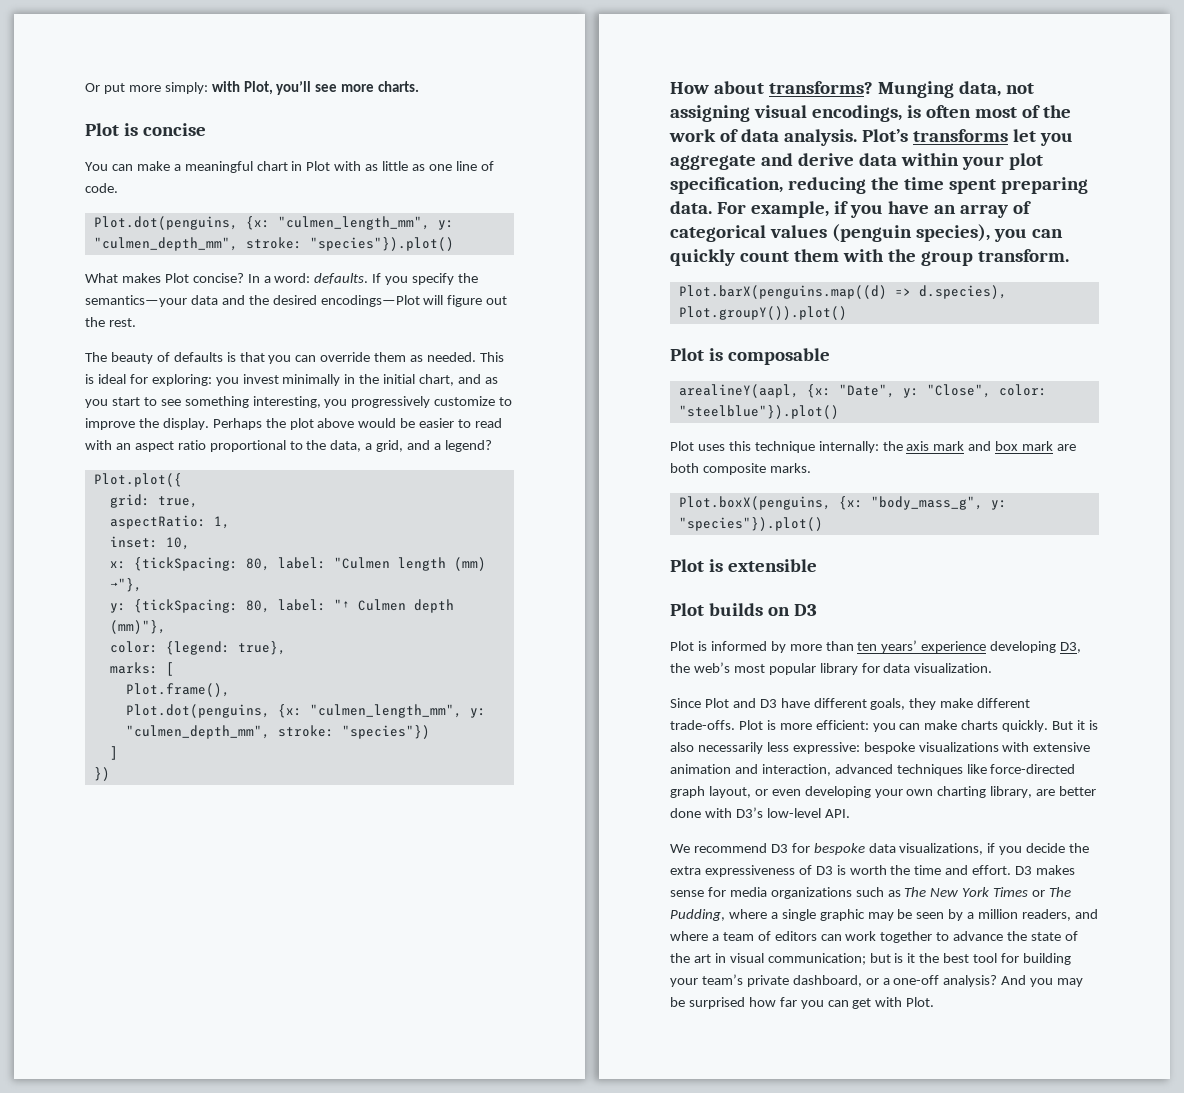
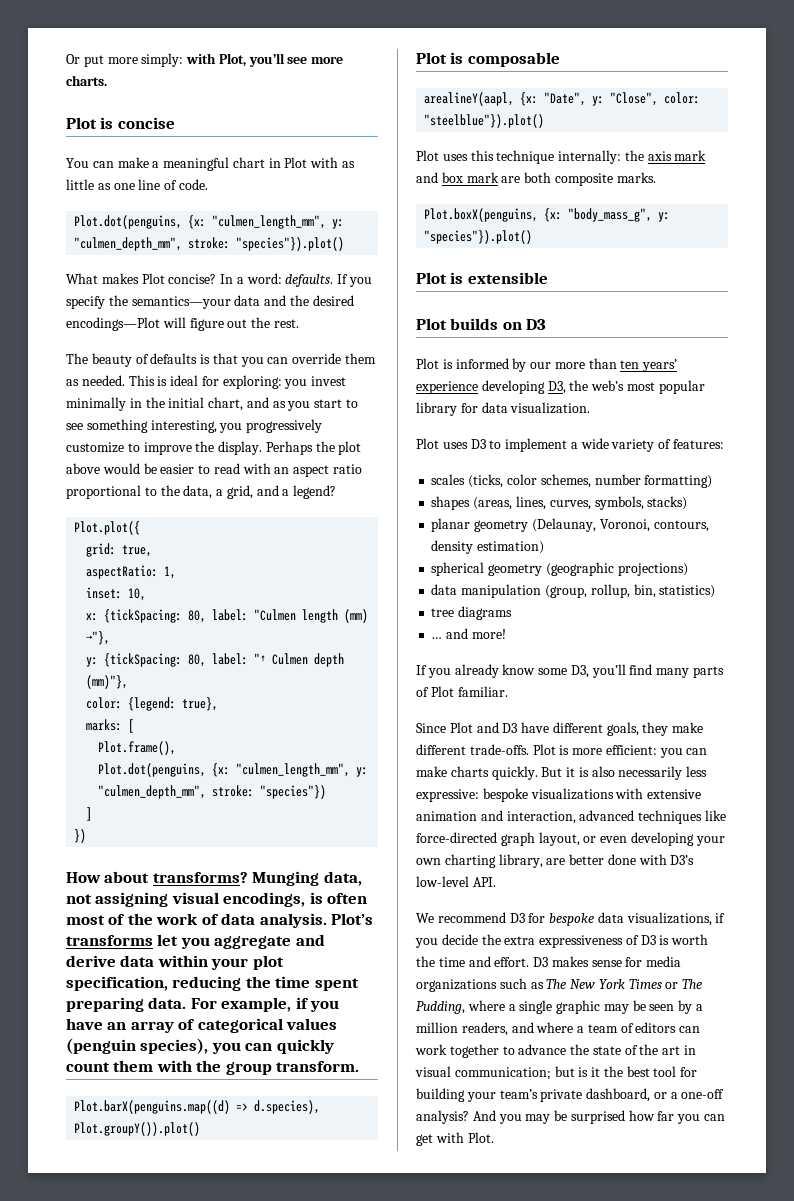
(786, 647) none -> [530,362,552,369] our
(993, 668) none -> [416,438,725,452] [431,474,713,488] [431,496,688,510] [431,518,709,532] [431,540,545,554] [431,562,688,576] [431,584,716,598] [431,606,513,620] [431,628,506,639] [416,664,725,678] [416,686,508,697] // Plot uses D3 to implement a wide variety of features: // scales (ticks, color schemes, number formatting) // shapes (areas, lines, curves, symbols, stacks) // planar geometry (Delaunay, Voronoi, contours, density estimation) // spherical geometry (geographic projections) // data manipulation (group, rollup, bin, statistics) // tree diagrams // … and more! // If you already know some D3, you’ll find many parts of Plot familiar.

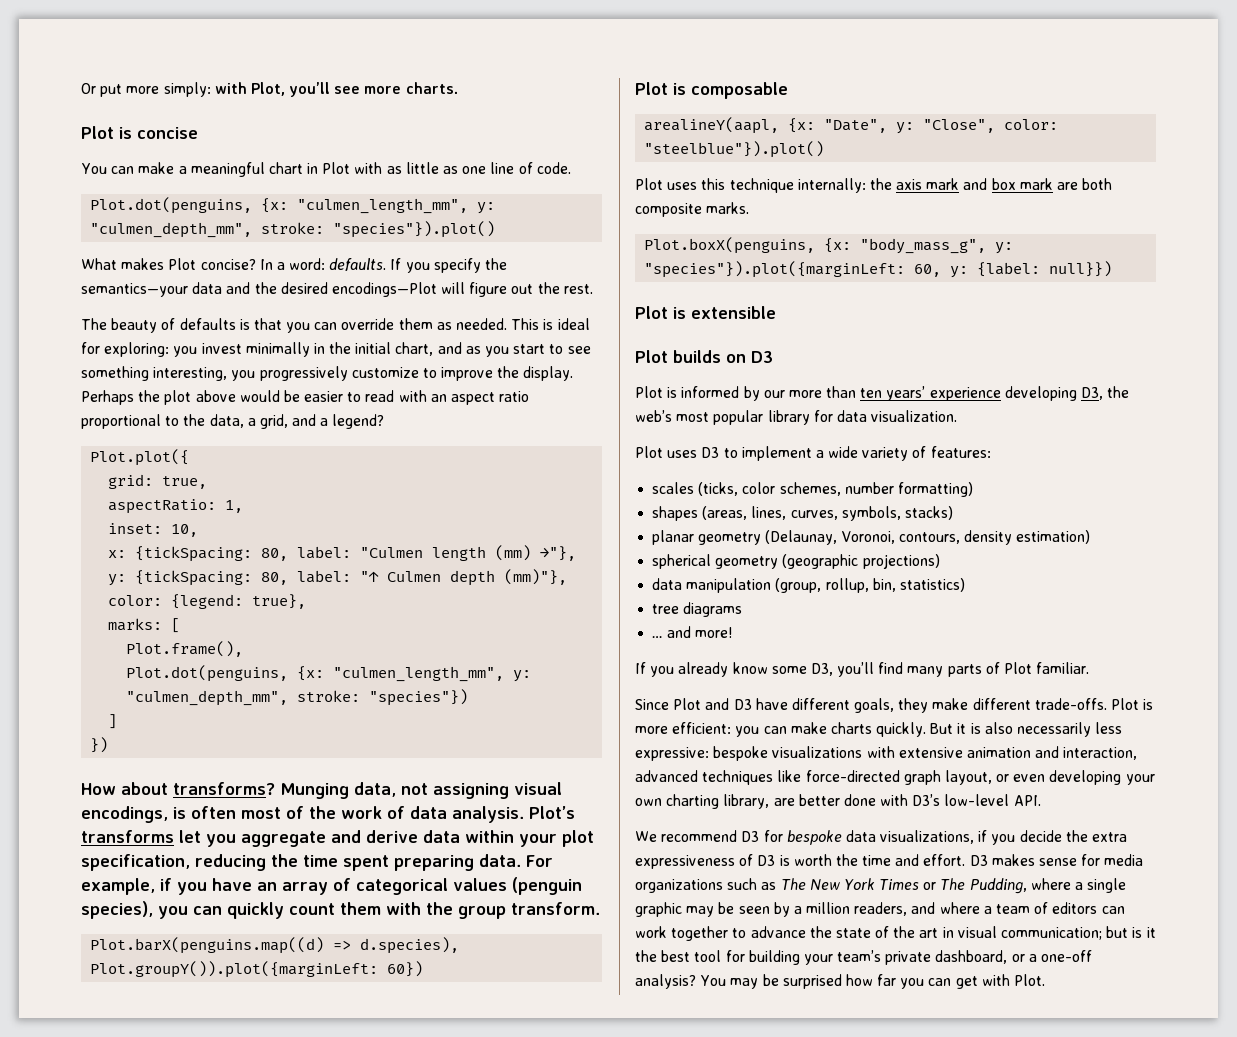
[74,1122,201,1136] Plot.groupY()).plot() -> [90,961,424,978] Plot.groupY()).plot({marginLeft: 60})
[424,230,533,244] "species"}).plot() -> [644,261,1113,278] "species"}).plot({marginLeft: 60, y: {label: null}})
[472,1110,522,1124] And you -> [700,975,727,986] You

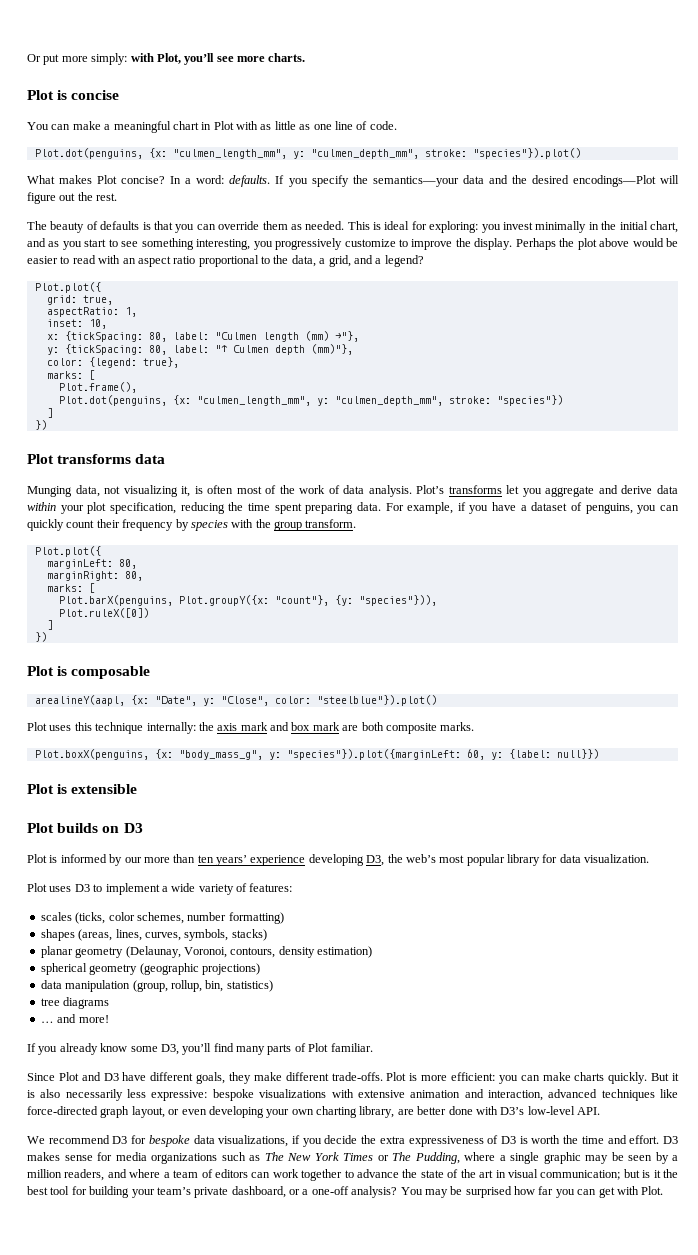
[81,782,562,799] [81,806,168,823] How about transforms? Munging data, not assigning visual encodings, -> [27,454,166,464] [27,485,191,497] Plot transforms data // Munging data, not visualizing it,
[257,877,582,895] [81,901,600,919] [90,937,460,954] [90,961,424,978] an array of categorical values (penguin species), you can quickly count them with the group transform. // Plot.barX(penguins.map((d) => d.species), Plot.groupY()).plot({marginLeft: 60}) -> [520,502,679,514] [27,519,357,531] [34,546,101,557] [46,559,137,569] [46,571,143,581] [46,583,95,593] [58,595,437,606] [58,608,149,618] [46,620,53,630] [34,632,47,642] a dataset of penguins, you can quickly count their frequency by species with the group transform. // Plot.plot({ // marginLeft: 80, // marginRight: 80, // marks: [ // Plot.barX(penguins, Plot.groupY({x: "count"}, {y: "species"})), // Plot.ruleX([0]) // ] // })

